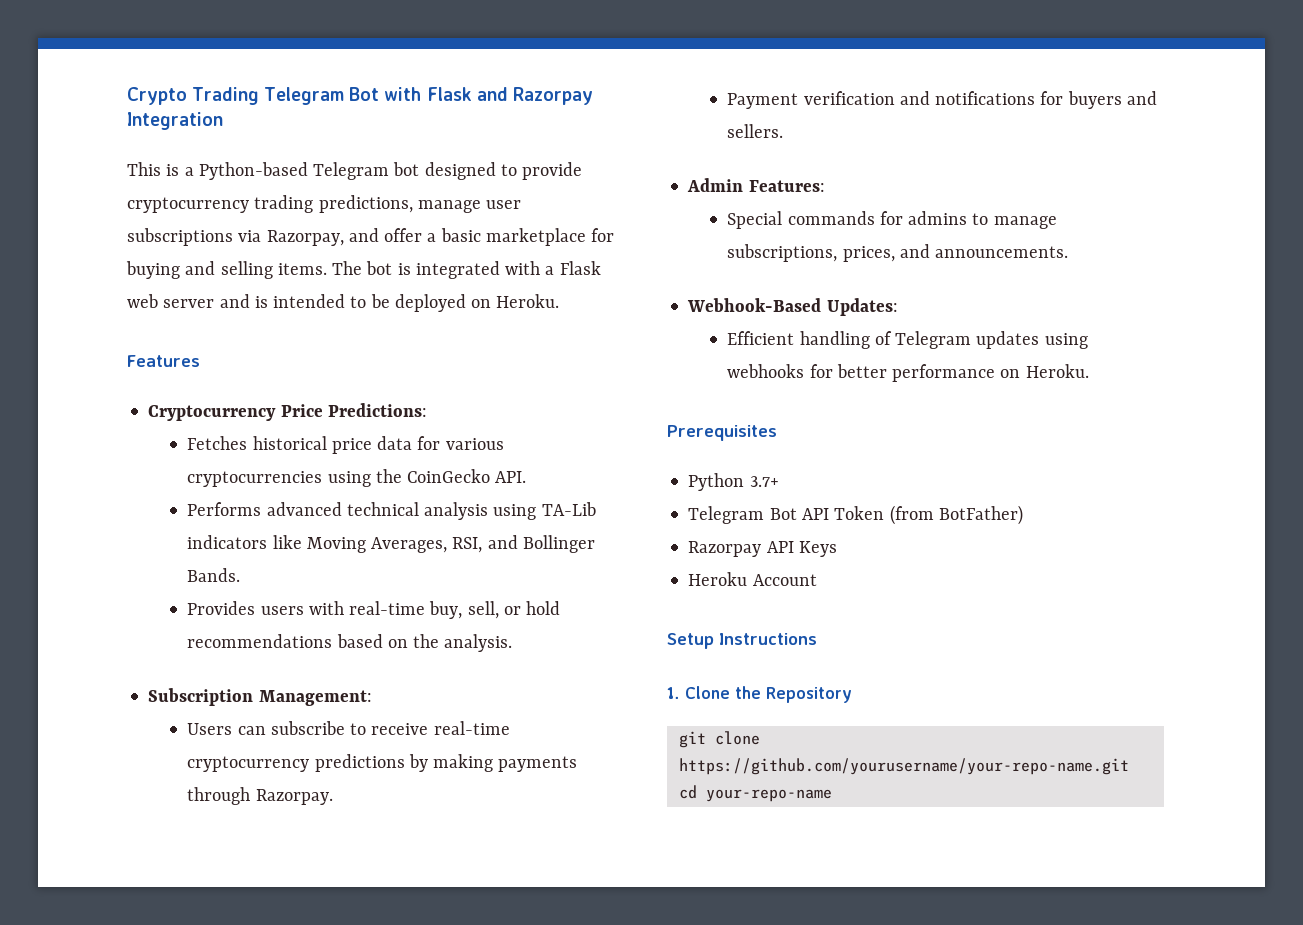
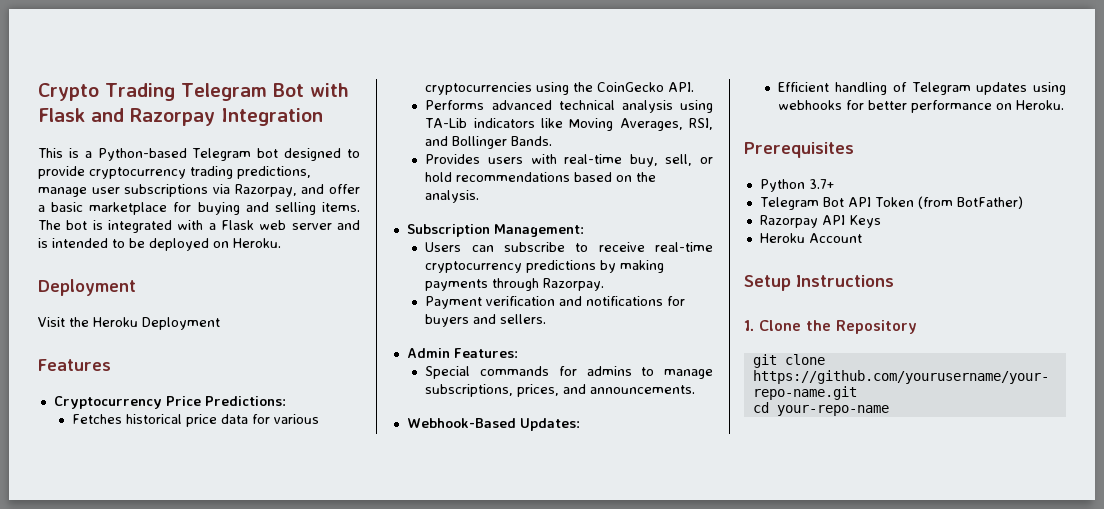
(560, 301) none -> [38,279,136,296] [38,317,220,330] // Deployment // Visit the Heroku Deployment

